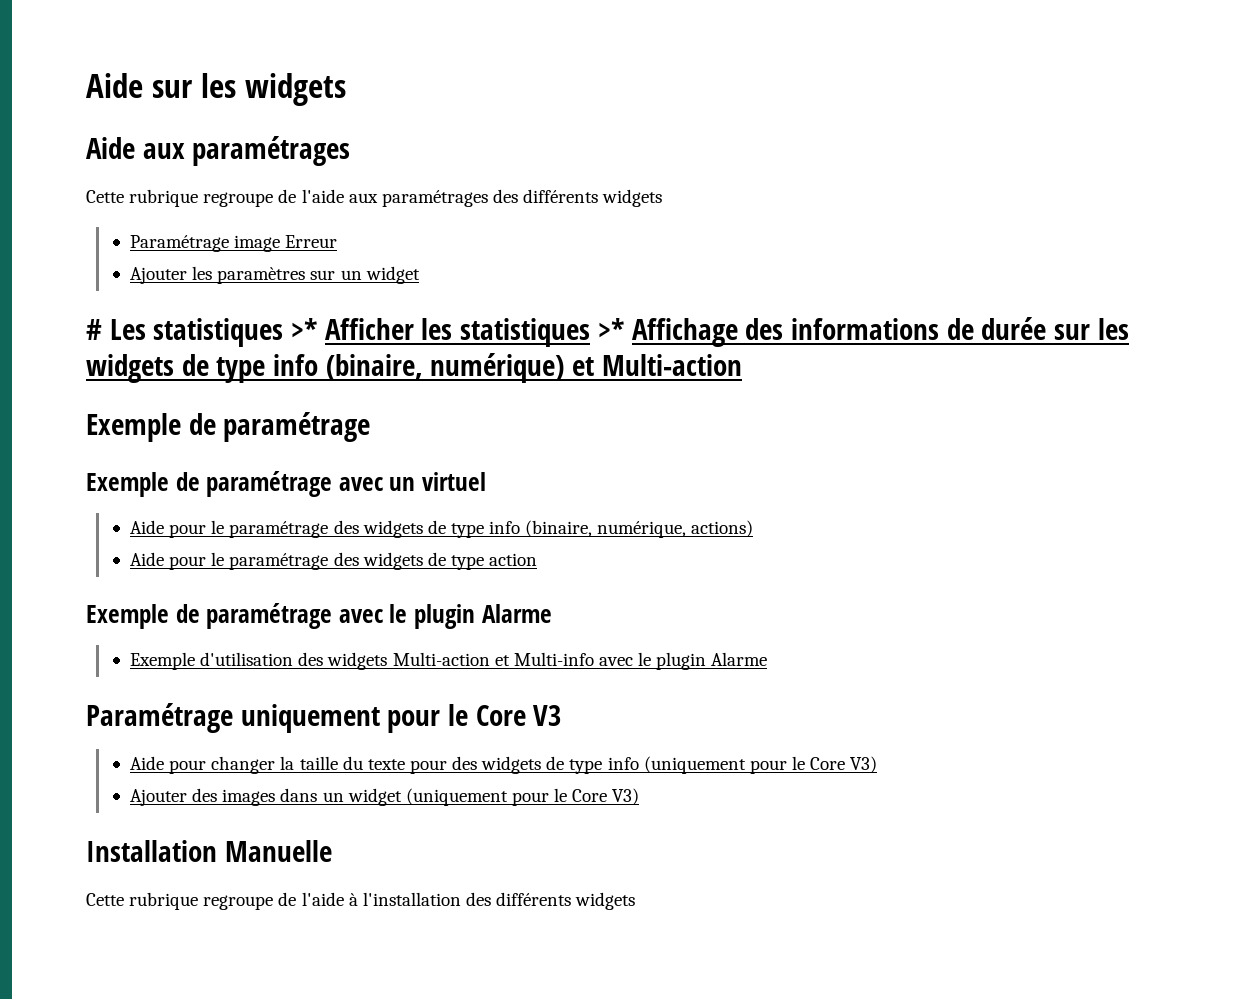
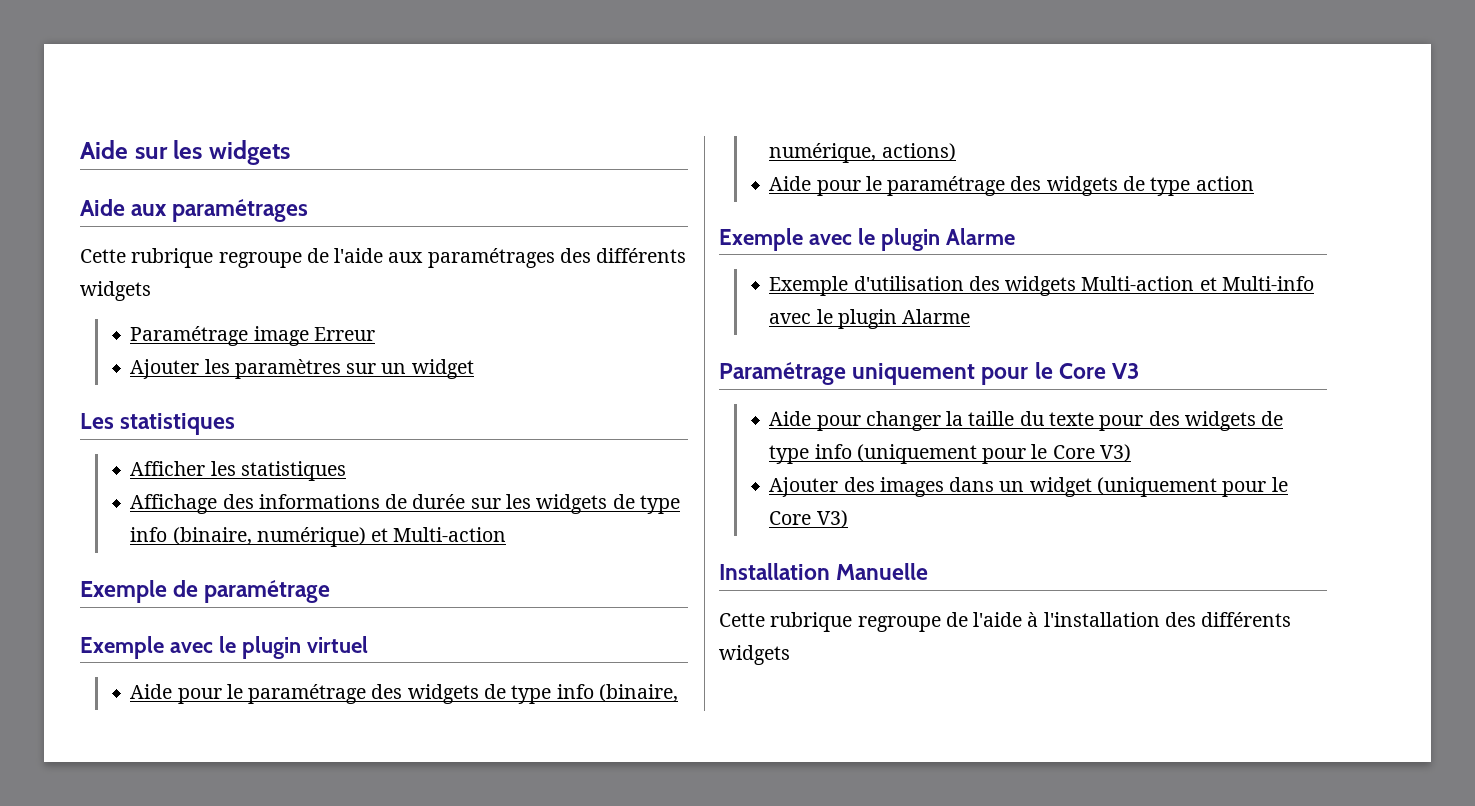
[86,319,102,340] # -> (474, 369) none
[291,318,318,340] >* -> (236, 424) //
[597,318,624,340] >* -> (346, 471) //
[175,471,416,497] de paramétrage avec un -> [169,636,301,659] avec le plugin
[175,603,333,629] de paramétrage -> (803, 239) none

